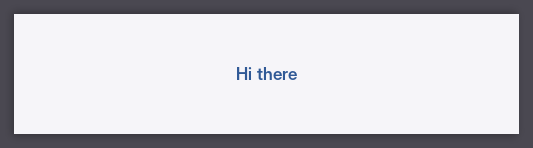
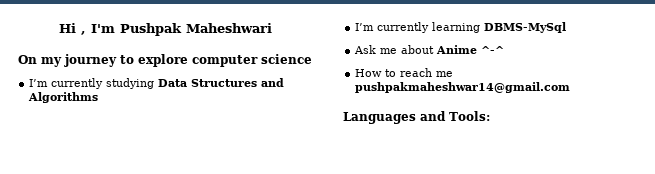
[256,67,297,80] there -> [80,23,272,36] [18,54,312,67] [29,78,285,89] [28,92,99,103] [355,22,567,33] [354,45,505,54] [355,68,454,77] [355,82,571,93] [343,111,490,124] , I'm Pushpak Maheshwari // On my journey to explore computer science // I’m currently studying Data Structures and Algorithms // I’m currently learning DBMS-MySql // Ask me about Anime ^-^ // How to reach me pushpakmaheshwar14@gmail.com // Languages and Tools:

